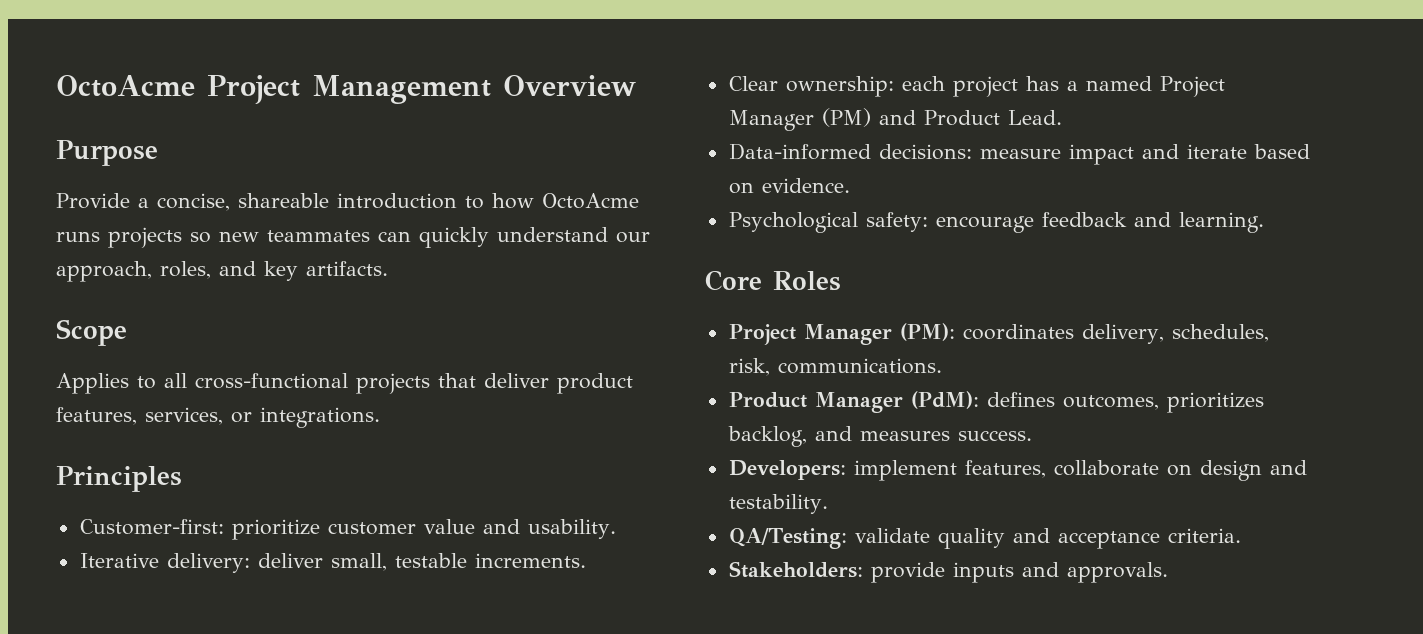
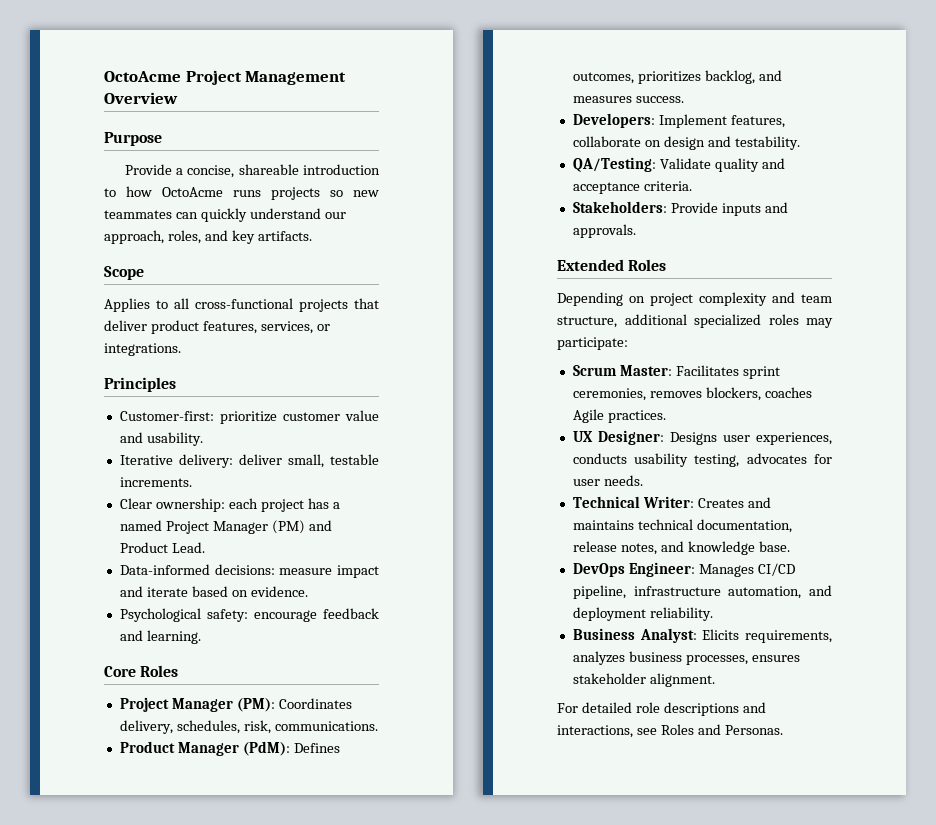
[962,324,1074,340] coordinates -> [278,698,352,709] Coordinates
[986,392,1055,407] defines -> [293,743,340,753] Defines
[853,460,957,481] implement -> [658,114,727,128] Implement
[854,528,930,543] validate -> [659,158,711,169] Validate
[870,562,945,583] provide -> [670,202,718,213] Provide
(1168, 572) none -> [557,259,667,271] [557,292,832,306] [557,314,833,328] [557,337,628,350] [572,365,780,379] [572,387,812,401] [572,409,666,423] [572,430,832,445] [572,453,832,467] [572,475,643,486] [572,496,771,508] [572,519,792,533] [572,541,790,555] [572,562,795,577] [572,585,832,599] [572,607,713,621] [572,628,832,643] [572,651,800,665] [572,673,715,687] [557,702,766,716] [557,724,783,738] // Extended Roles // Depending on project complexity and team structure, additional specialized roles may participate: // Scrum Master: Facilitates sprint ceremonies, removes blockers, coaches Agile practices. // UX Designer: Designs user experiences, conducts usability testing, advocates for user needs. // Technical Writer: Creates and maintains technical documentation, release notes, and knowledge base. // DevOps Engineer: Manages CI/CD pipeline, infrastructure automation, and deployment reliability. // Business Analyst: Elicits requirements, analyzes business processes, ensures stakeholder alignment. // For detailed role descriptions and interactions, see Roles and Personas.

